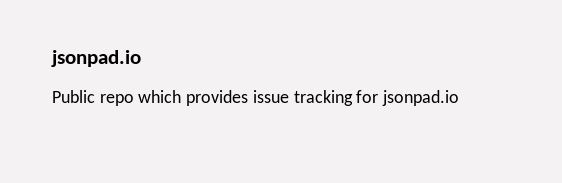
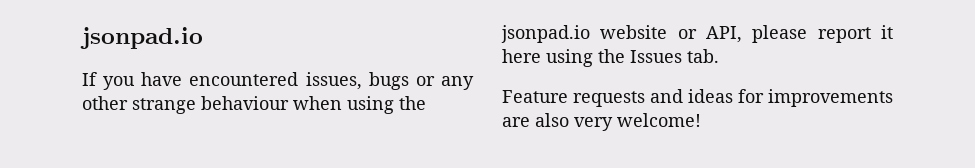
[52,90,460,106] Public repo which provides issue tracking for jsonpad.io -> [82,72,475,90] [82,96,426,114] [501,25,893,43] [502,49,719,67] [502,89,893,107] [502,113,701,131] If you have encountered issues, bugs or any other strange behaviour when using the jsonpad.io website or API, please report it here using the Issues tab. // Feature requests and ideas for improvements are also very welcome!

